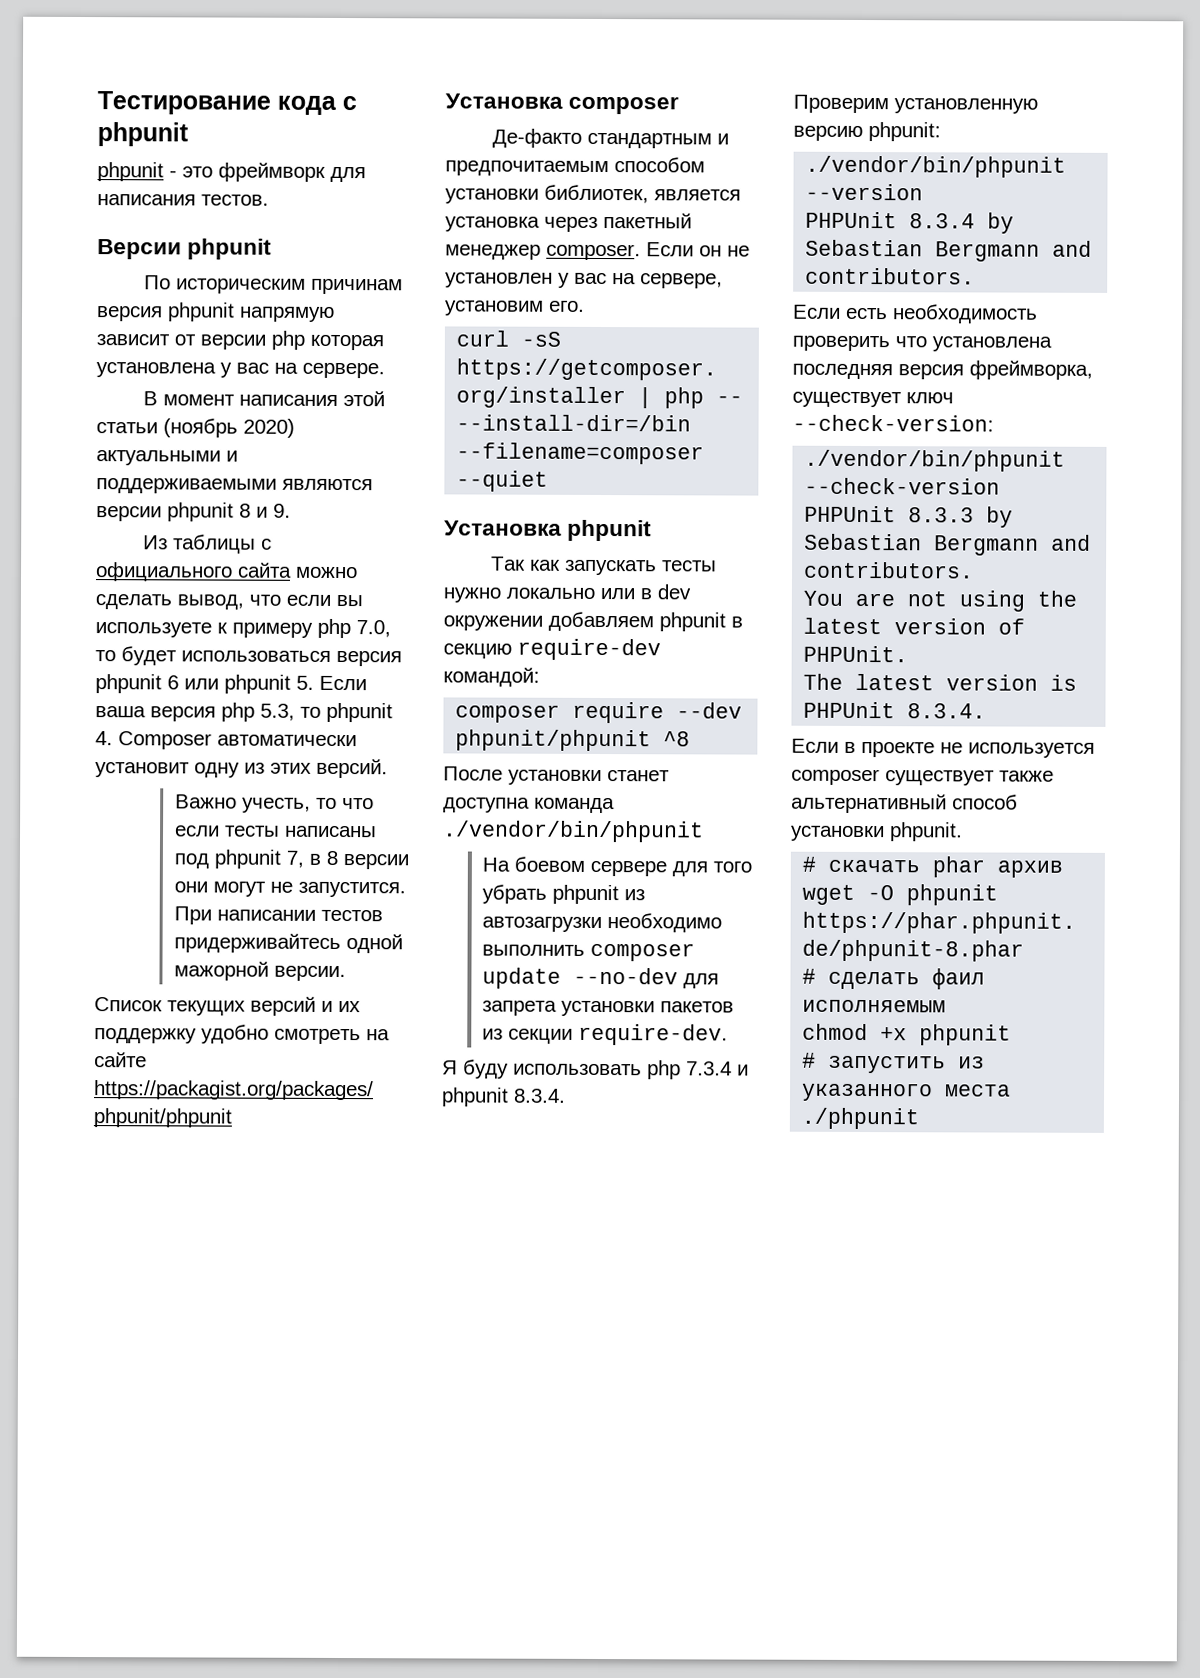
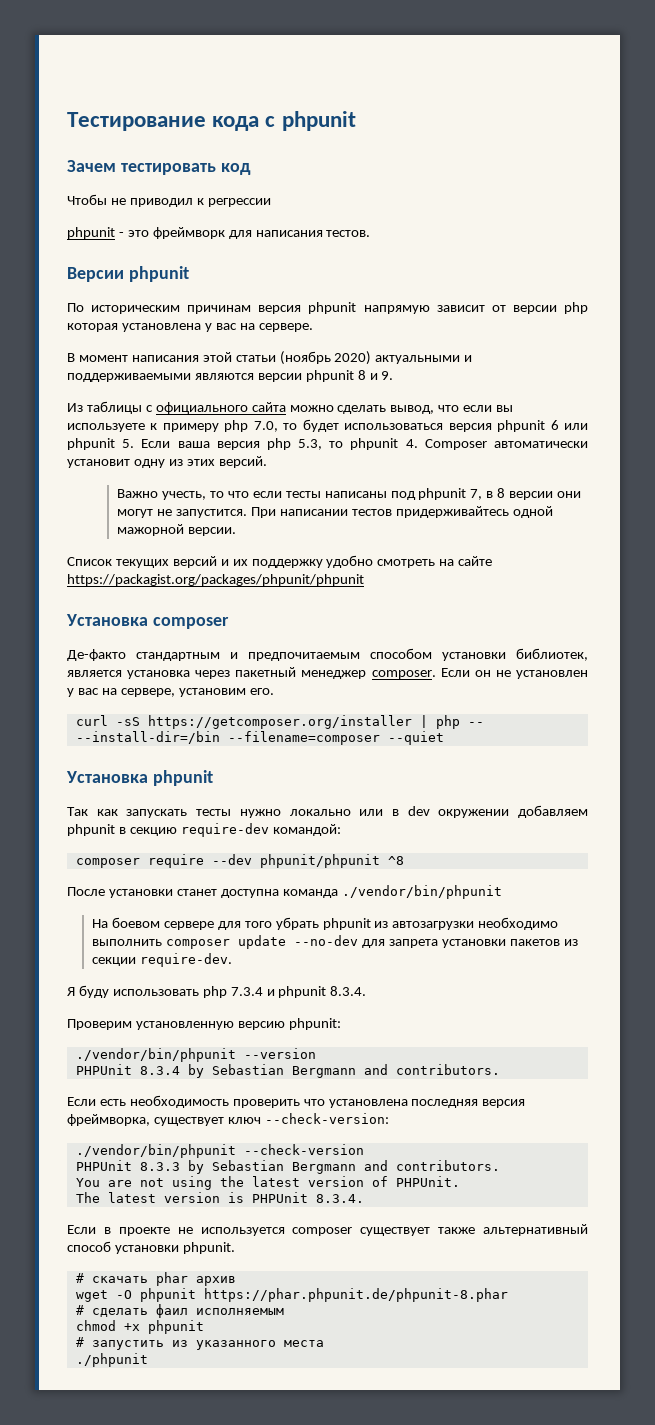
(189, 134) none -> [67,160,251,175] [67,194,271,207] // Зачем тестировать код // Чтобы не приводил к регрессии

